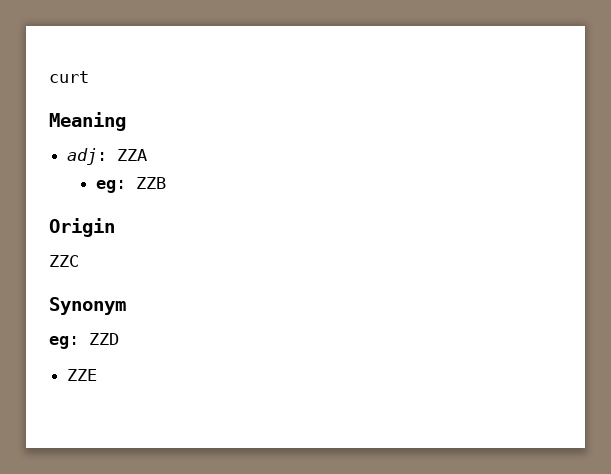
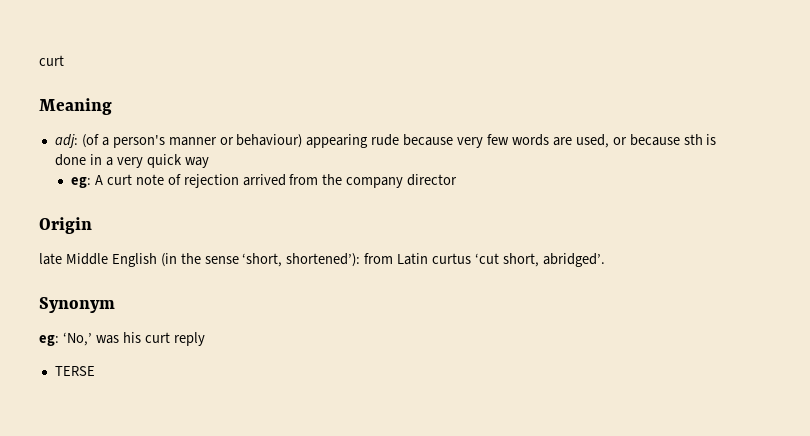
[117,149,148,161] [96,177,167,193] [49,218,115,237] [49,255,79,267] [49,297,126,315] [49,333,119,349] [67,369,98,381] ZZA // eg: ZZB // Origin // ZZC // Synonym // eg: ZZD // ZZE -> [81,134,717,148] [54,154,209,168] [71,174,458,188] [39,217,92,234] [39,253,605,267] [39,297,115,313] [39,332,205,346] [54,366,95,376] (of a person's manner or behaviour) appearing rude because very few words are used, or because sth is done in a very quick way // eg: A curt note of rejection arrived from the company director // Origin // late Middle English (in the sense ‘short, shortened’): from Latin curtus ‘cut short, abridged’. // Synonym // eg: ‘No,’ was his curt reply // TERSE

